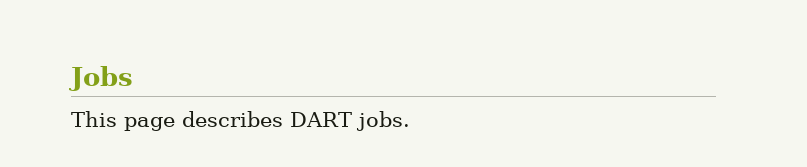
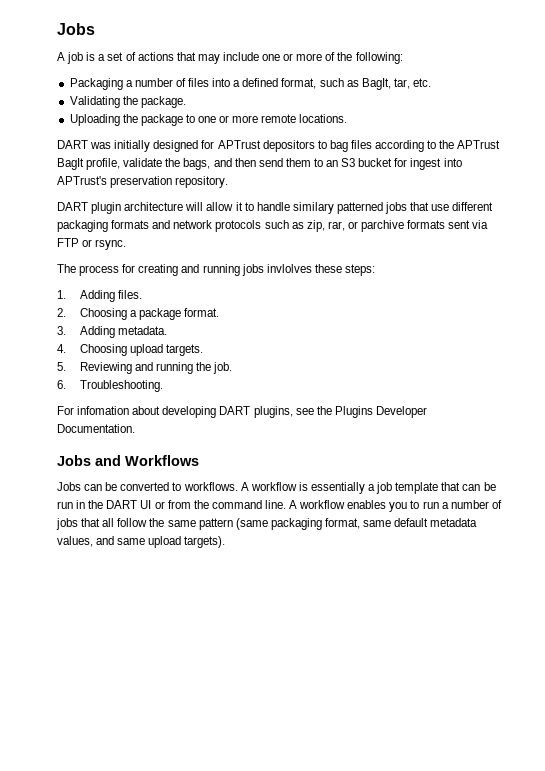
[71,111,410,131] This page describes DART jobs. -> [57,52,403,64] [69,78,432,90] [69,96,186,108] [69,114,348,126] [57,140,501,152] [57,158,462,170] [57,176,229,188] [57,202,494,214] [57,220,489,232] [57,238,127,250] [57,264,375,276] [57,290,142,302] [57,308,220,320] [57,326,167,338] [57,344,203,356] [57,362,233,374] [57,380,163,392] [57,406,427,418] [57,424,135,433] [57,455,199,466] [57,482,496,494] [57,500,502,512] [56,518,478,530] [57,536,226,548] A job is a set of actions that may include one or more of the following: // Packaging a number of files into a defined format, such as BagIt, tar, etc. // Validating the package. // Uploading the package to one or more remote locations. // DART was initially designed for APTrust depositors to bag files according to the APTrust BagIt profile, validate the bags, and then send them to an S3 bucket for ingest into APTrust's preservation repository. // DART plugin architecture will allow it to handle similary patterned jobs that use different packaging formats and network protocols such as zip, rar, or parchive formats sent via FTP or rsync. // The process for creating and running jobs invlolves these steps: // 1. Adding files. // 2. Choosing a package format. // 3. Adding metadata. // 4. Choosing upload targets. // 5. Reviewing and running the job. // 6. Troubleshooting. // For infomation about developing DART plugins, see the Plugins Developer Documentation. // Jobs and Workflows // Jobs can be converted to workflows. A workflow is essentially a job template that can be run in the DART UI or from the command line. A workflow enables you to run a number of jobs that all follow the same pattern (same packaging format, same default metadata values, and same upload targets).

